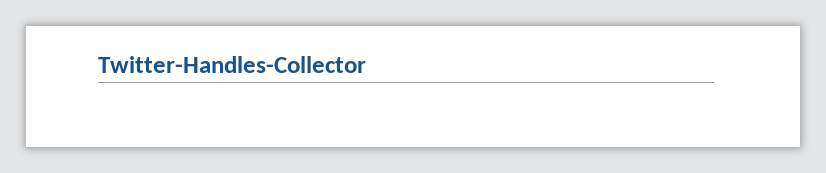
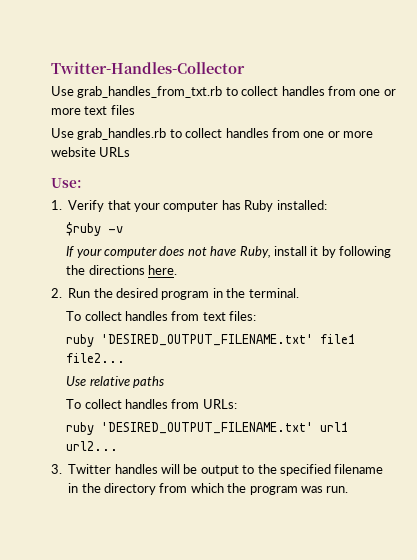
(366, 64) none -> [51,86,396,98] [51,105,135,115] [51,128,373,140] [51,147,131,157] [51,178,82,188] [51,200,327,212] [66,222,124,236] [66,246,391,258] [66,265,177,275] [51,288,299,300] [66,311,257,321] [66,334,356,347] [66,353,126,363] [66,376,164,388] [66,399,237,409] [66,422,349,435] [66,441,119,451] [51,464,384,476] [68,483,349,495] // Use grab_handles_from_txt.rb to collect handles from one or more text files // Use grab_handles.rb to collect handles from one or more website URLs // Use: // 1. Verify that your computer has Ruby installed: // $ruby -v // If your computer does not have Ruby, install it by following the directions here. // 2. Run the desired program in the terminal. // To collect handles from text files: // ruby 'DESIRED_OUTPUT_FILENAME.txt' file1 file2... // Use relative paths // To collect handles from URLs: // ruby 'DESIRED_OUTPUT_FILENAME.txt' url1 url2... // 3. Twitter handles will be output to the specified filename in the directory from which the program was run.

